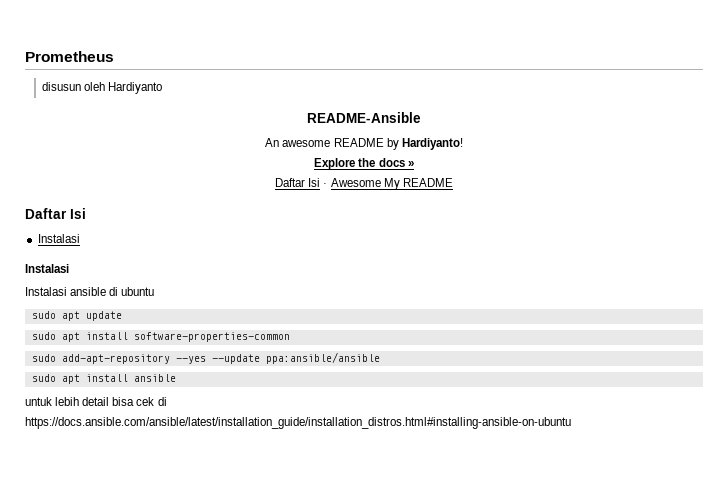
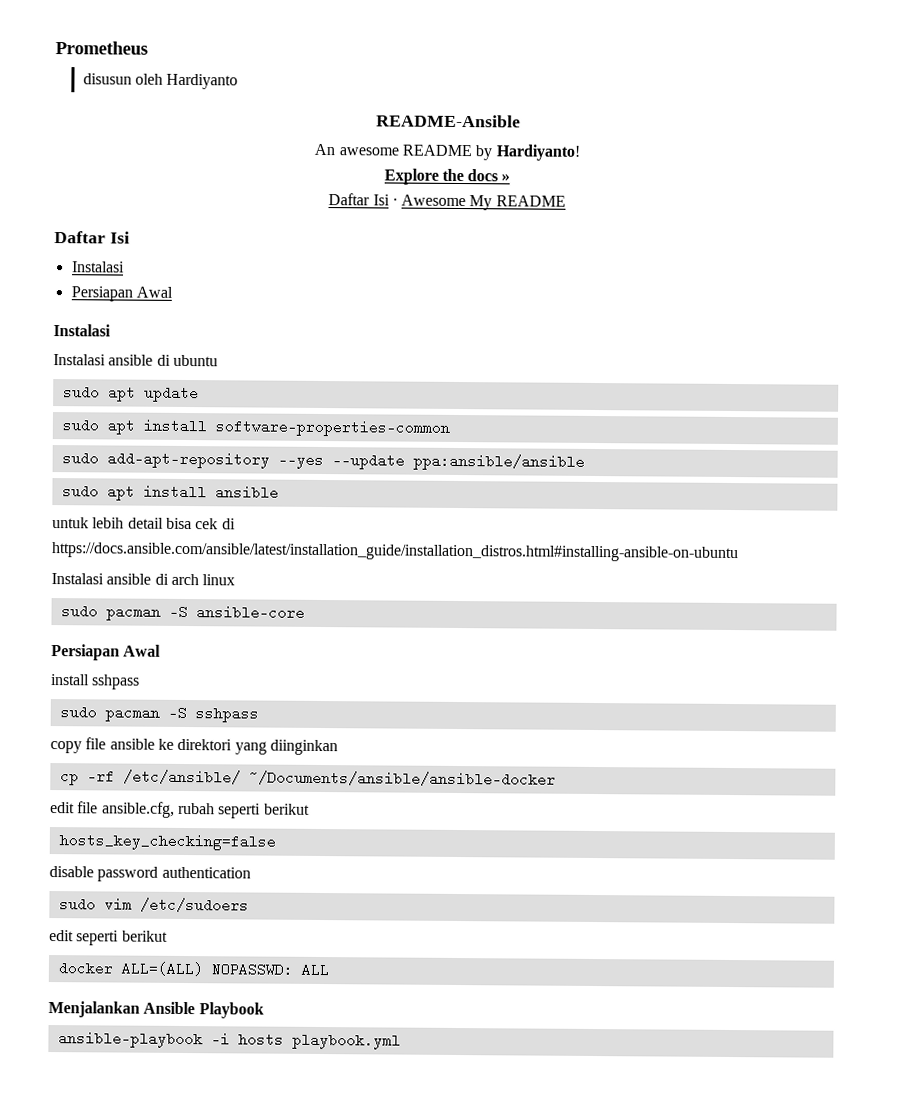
(80, 238) none -> [70,286,173,302] // Persiapan Awal
(571, 423) none -> [51,573,236,586] [60,604,305,621] [51,644,162,661] [51,674,141,690] [59,705,259,723] [50,737,338,756] [59,769,556,787] [50,801,310,819] [58,833,276,851] [49,866,251,882] [58,897,249,913] [49,930,168,946] [57,961,329,978] [48,1001,264,1019] [57,1031,401,1050] // Instalasi ansible di arch linux // sudo pacman -S ansible-core // Persiapan Awal // install sshpass // sudo pacman -S sshpass // copy file ansible ke direktori yang diinginkan // cp -rf /etc/ansible/ ~/Documents/ansible/ansible-docker // edit file ansible.cfg, rubah seperti berikut // hosts_key_checking=false // disable password authentication // sudo vim /etc/sudoers // edit seperti berikut // docker ALL=(ALL) NOPASSWD: ALL // Menjalankan Ansible Playbook // ansible-playbook -i hosts playbook.yml

